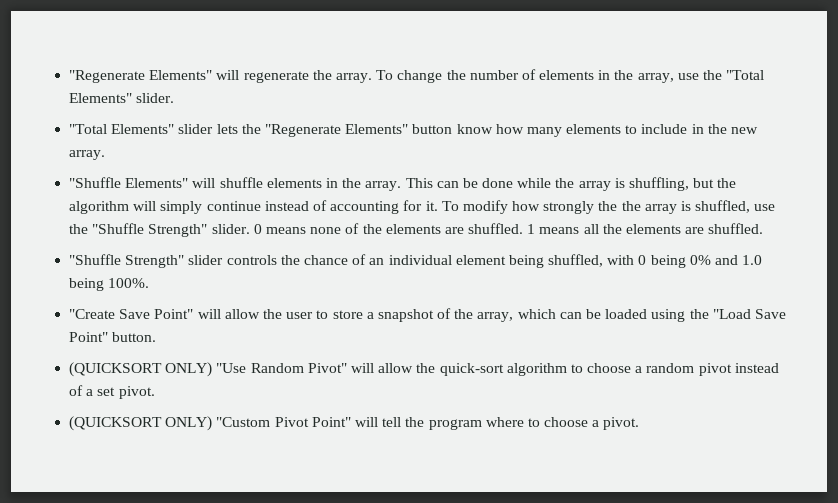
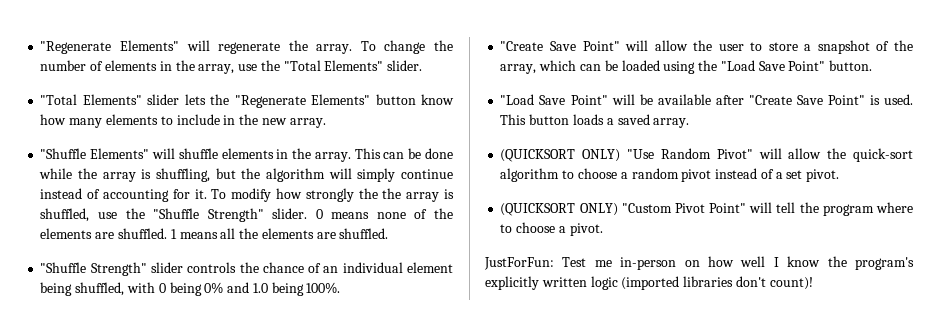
(157, 337) none -> [500,94,913,105] [500,114,690,128] // "Load Save Point" will be available after "Create Save Point" is used. This button loads a saved array.
(640, 423) none -> [484,256,914,270] [485,276,813,290] // JustForFun: Test me in-person on how well I know the program's explicitly written logic (imported libraries don't count)!

